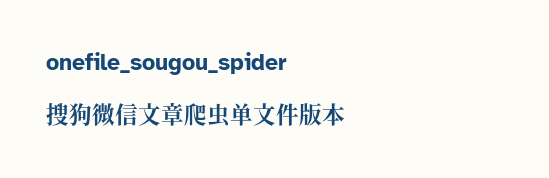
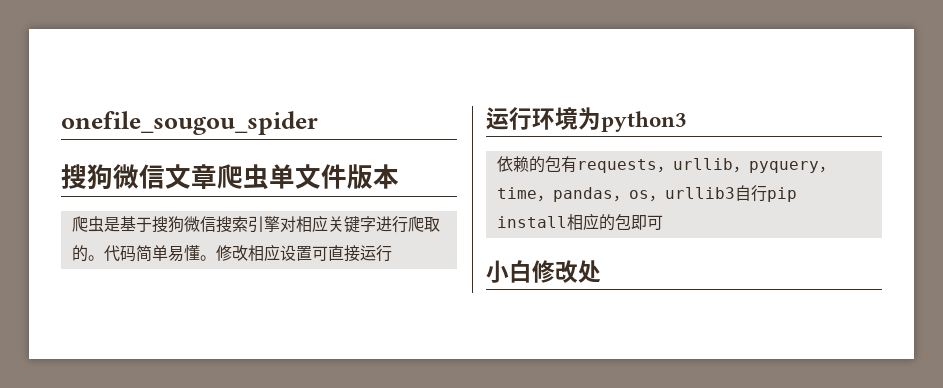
(345, 114) none -> [71,215,440,233] [71,244,392,262] [486,107,687,132] [496,156,835,173] [496,185,797,202] [496,213,663,231] [486,260,601,283] // 爬虫是基于搜狗微信搜索引擎对相应关键字进行爬取的。代码简单易懂。修改相应设置可直接运行 // 运行环境为python3 // 依赖的包有requests，urllib，pyquery，time，pandas，os，urllib3自行pip install相应的包即可 // 小白修改处

